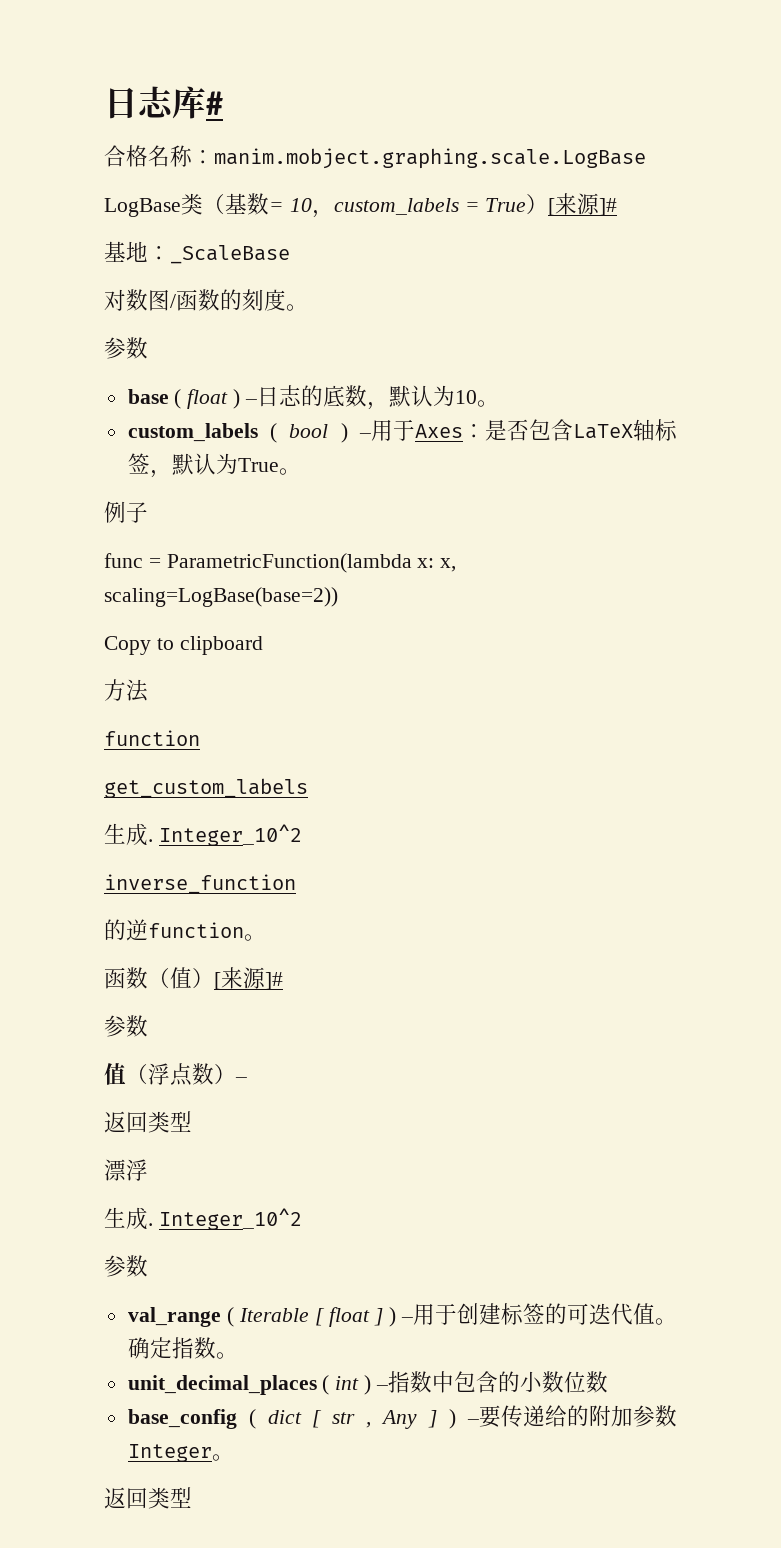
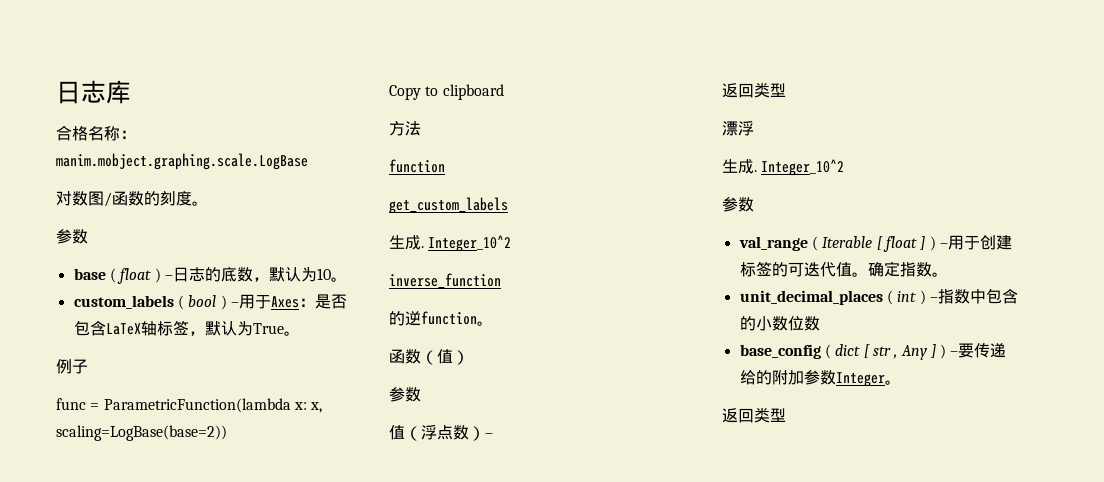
[206,91,223,115] # -> (131, 92) none
[104,193,618,218] [104,241,290,264] // LogBase类（基数= 10，custom_labels = True）[来源]# // 基地：_ScaleBase -> (308, 161) none
[214,967,283,990] [来源]# -> (469, 357) none

